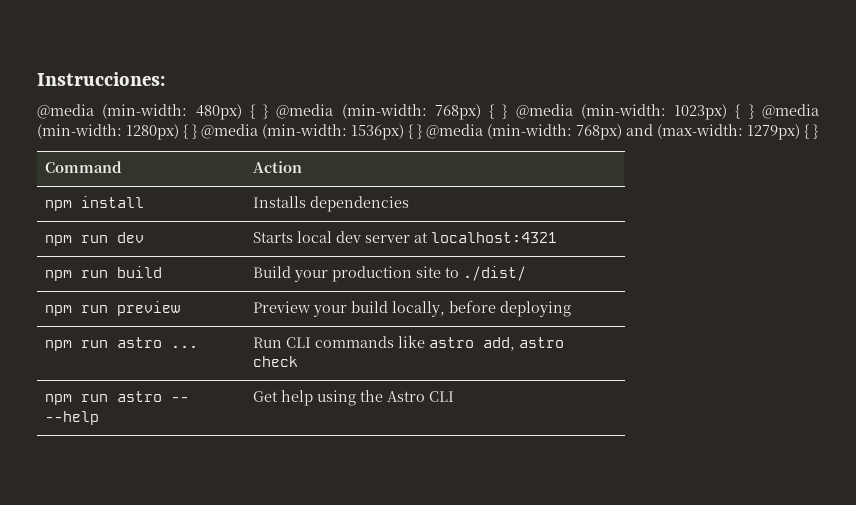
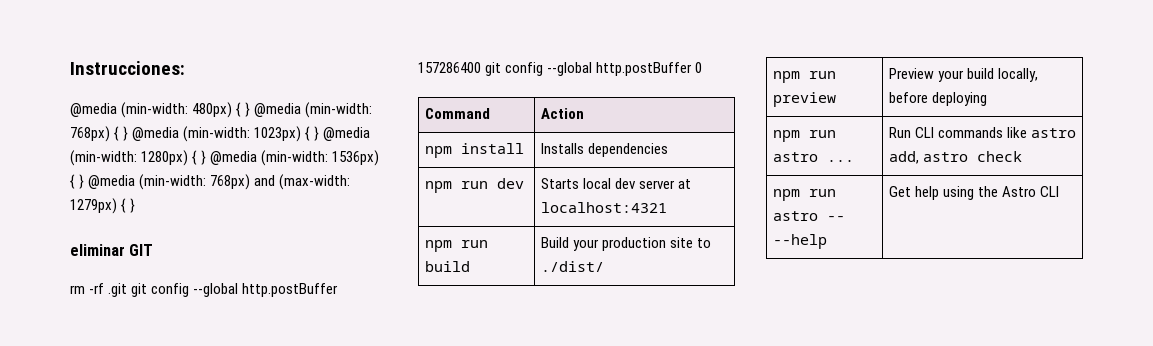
(818, 131) none -> [70,244,154,256] [70,283,339,297] [418,62,703,76] // eliminar GIT // rm -rf .git git config --global http.postBuffer 157286400 git config --global http.postBuffer 0

